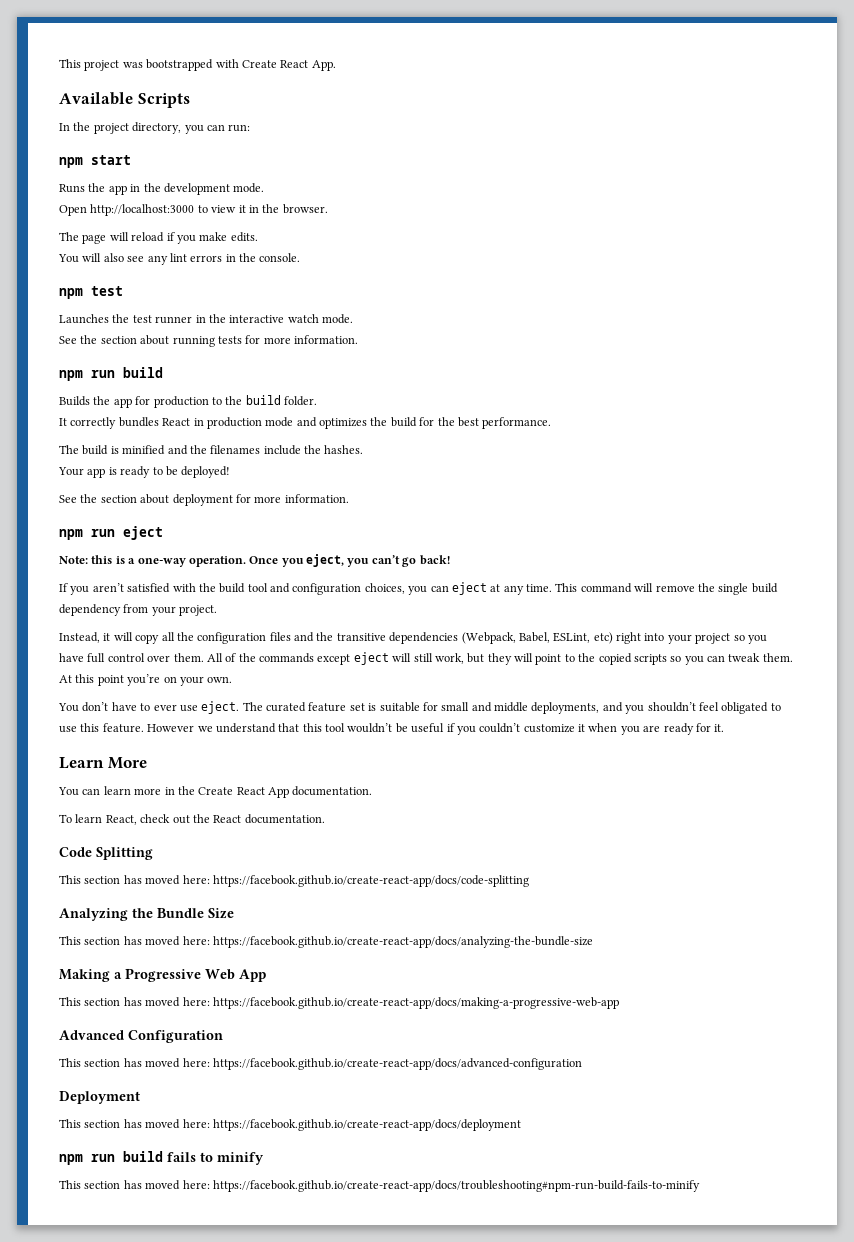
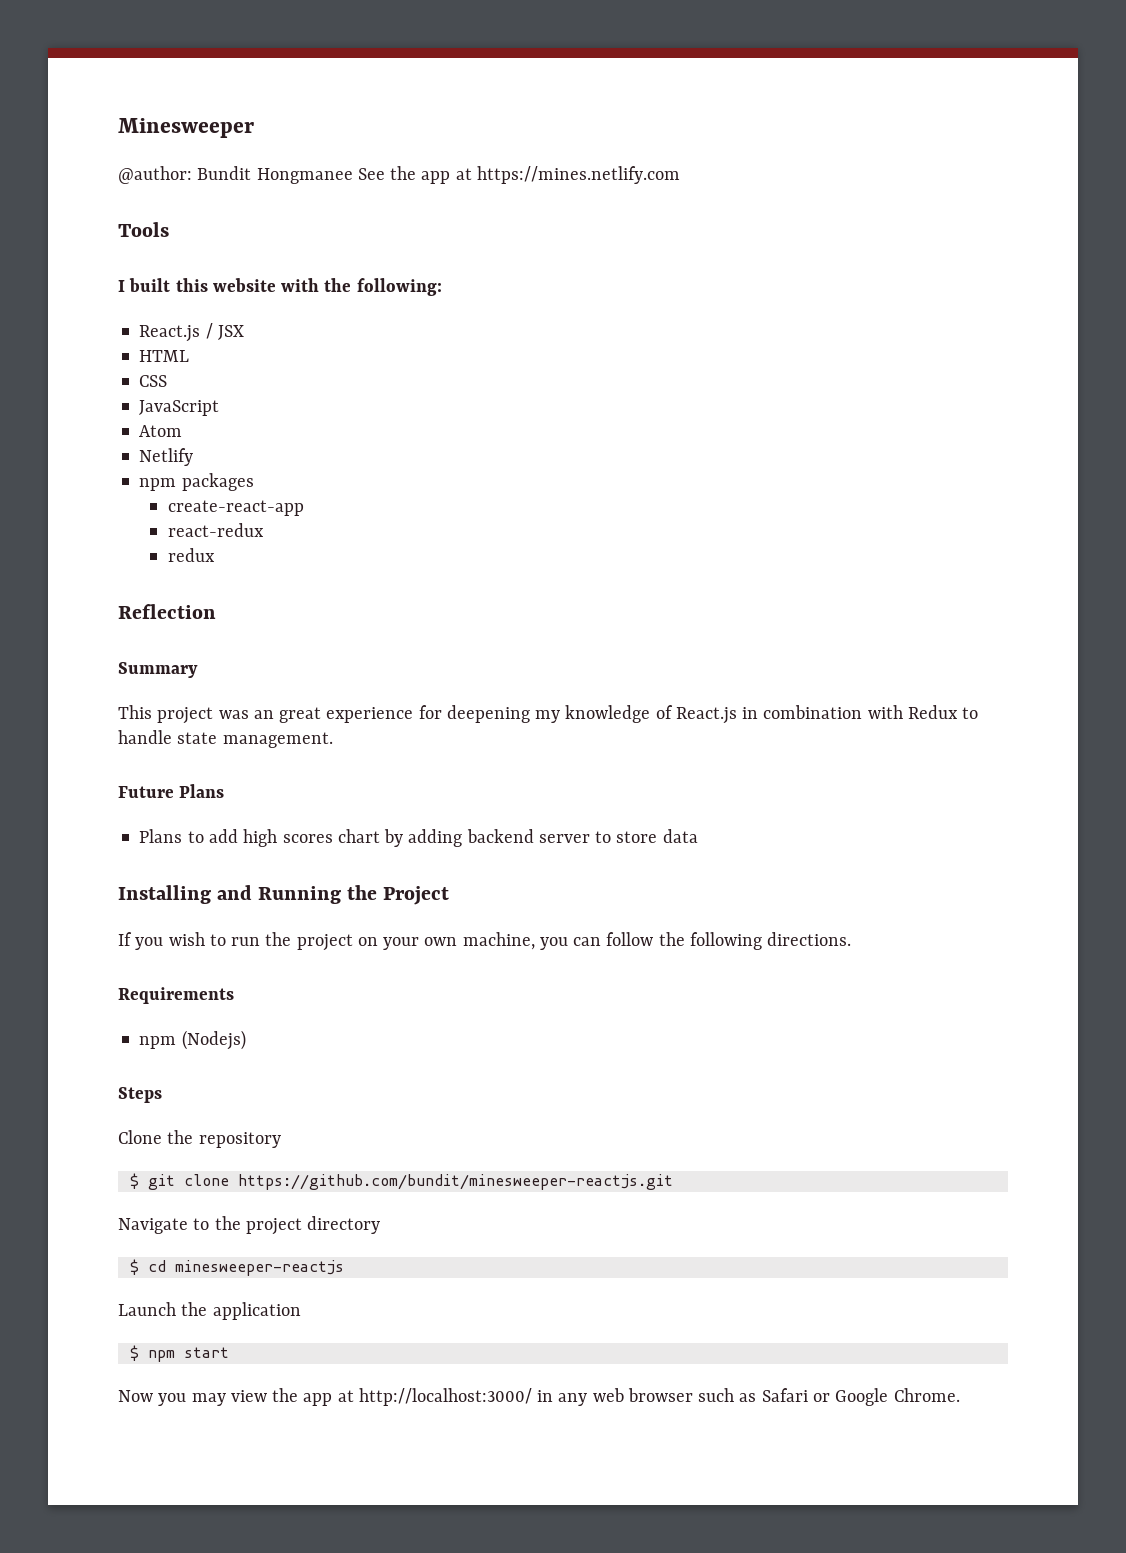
[59,59,336,71] [59,92,190,108] [59,122,251,134] [59,155,131,168] [59,183,265,195] [59,204,328,216] [59,232,258,244] [58,253,301,265] [59,286,123,299] [59,314,353,324] [59,335,358,347] [59,367,163,381] [59,395,317,408] [59,417,552,429] [59,445,364,455] [58,466,231,478] [59,494,349,506] [59,526,163,540] [59,554,450,567] [59,582,778,595] [59,604,218,616] [59,632,767,644] [59,652,793,665] [59,674,233,686] [58,701,781,714] [59,723,725,735] [59,757,147,769] [58,786,373,798] [59,814,325,825] [59,847,153,860] [59,875,529,887] [59,908,234,921] [59,936,593,948] [59,968,266,982] [59,997,619,1009] [59,1030,223,1043] [59,1058,582,1070] [59,1091,140,1104] [59,1119,521,1131] [59,1151,264,1165] [59,1180,700,1192] This project was bootstrapped with Create React App. // Available Scripts // In the project directory, you can run: // npm start // Runs the app in the development mode. // Open http://localhost:3000 to view it in the browser. // The page will reload if you make edits. // You will also see any lint errors in the console. // npm test // Launches the test runner in the interactive watch mode. // See the section about running tests for more information. // npm run build // Builds the app for production to the build folder. // It correctly bundles React in production mode and optimizes the build for the best performance. // The build is minified and the filenames include the hashes. // Your app is ready to be deployed! // See the section about deployment for more information. // npm run eject // Note: this is a one-way operation. Once you eject, you can’t go back! // If you aren’t satisfied with the build tool and configuration choices, you can eject at any time. This command will remove the single build dependency from your project. // Instead, it will copy all the configuration files and the transitive dependencies (Webpack, Babel, ESLint, etc) right into your project so you have full control over them. All of the commands except eject will still work, but they will point to the copied scripts so you can tweak them. At this point you’re on your own. // You don’t have to ever use eject. The curated feature set is suitable for small and middle deployments, and you shouldn’t feel obligated to use this feature. However we understand that this tool wouldn’t be useful if you couldn’t customize it when you are ready for it. // Learn More // You can learn more in the Create React App documentation. // To learn React, check out the React documentation. // Code Splitting // This section has moved here: https://facebook.github.io/create-react-app/docs/code-splitting // Analyzing the Bundle Size // This section has moved here: https://facebook.github.io/create-react-app/docs/analyzing-the-bundle-size // Making a Progressive Web App // This section has moved here: https://facebook.github.io/create-react-app/docs/making-a-progressive-web-app // Advanced Configuration // This section has moved here: https://facebook.github.io/create-react-app/docs/advanced-configuration // Deployment // This section has moved here: https://facebook.github.io/create-react-app/docs/deployment // npm run build fails to minify // This section has moved here: https://facebook.github.io/create-react-app/docs/troubleshooting#npm-run-build-fails-to-minify -> [118,118,254,138] [118,166,680,184] [118,222,169,237] [118,278,442,296] [139,323,244,342] [139,350,190,362] [139,375,168,387] [139,400,220,416] [139,425,183,437] [139,448,194,466] [139,473,254,491] [167,500,304,516] [167,523,264,537] [167,548,215,562] [118,604,216,619] [118,662,198,678] [118,705,979,724] [118,730,333,748] [118,784,225,798] [139,829,698,847] [118,885,450,905] [118,932,852,951] [118,987,234,1004] [139,1030,246,1050] [118,1087,162,1103] [118,1130,281,1148] [129,1173,673,1190] [118,1216,381,1235] [129,1259,344,1276] [118,1302,301,1320] [129,1345,229,1362] [118,1388,960,1406] Minesweeper // @author: Bundit Hongmanee See the app at https://mines.netlify.com // Tools // I built this website with the following: // React.js / JSX // HTML // CSS // JavaScript // Atom // Netlify // npm packages // create-react-app // react-redux // redux // Reflection // Summary // This project was an great experience for deepening my knowledge of React.js in combination with Redux to handle state management. // Future Plans // Plans to add high scores chart by adding backend server to store data // Installing and Running the Project // If you wish to run the project on your own machine, you can follow the following directions. // Requirements // npm (Nodejs) // Steps // Clone the repository // $ git clone https://github.com/bundit/minesweeper-reactjs.git // Navigate to the project directory // $ cd minesweeper-reactjs // Launch the application // $ npm start // Now you may view the app at http://localhost:3000/ in any web browser such as Safari or Google Chrome.

